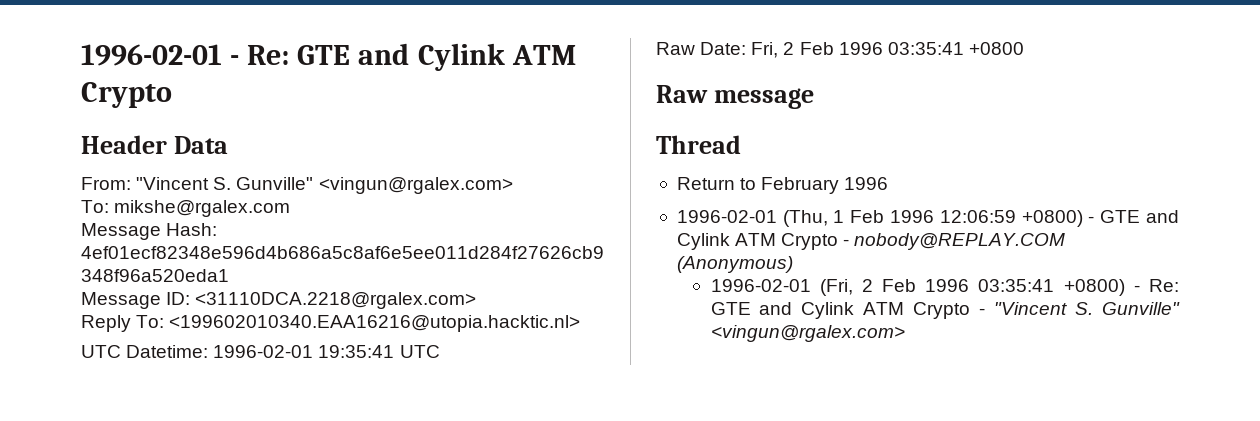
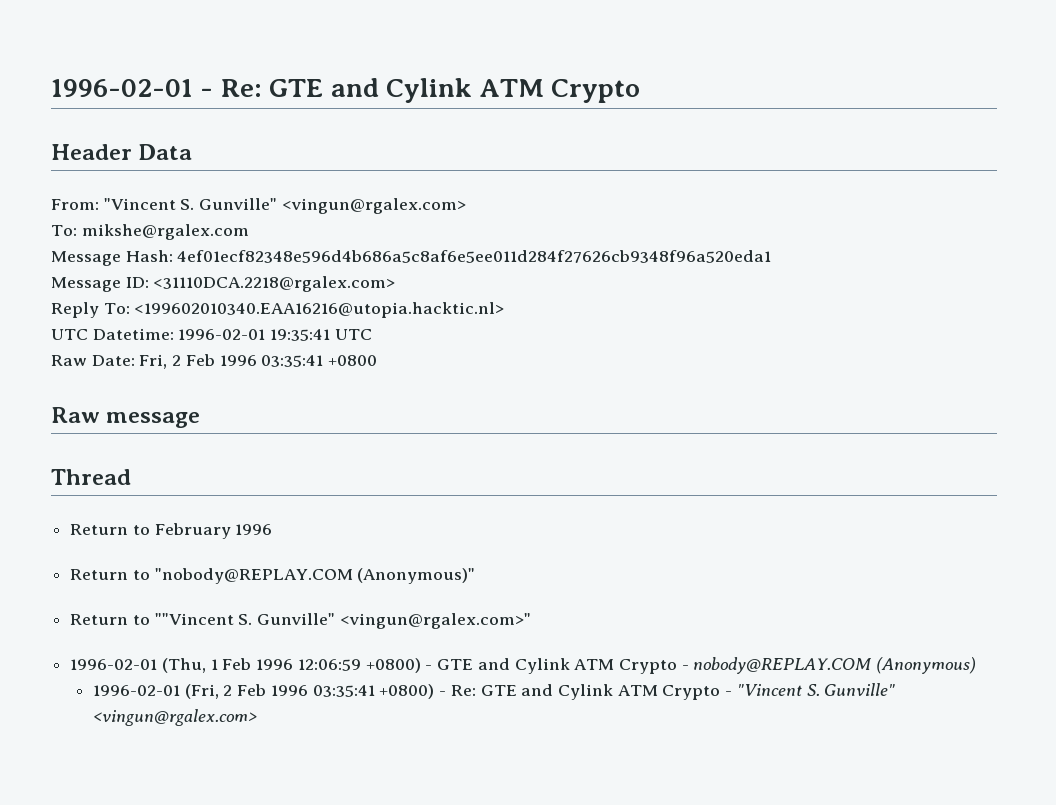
(889, 183) none -> [70,568,476,584] [70,613,531,629] // Return to "nobody@REPLAY.COM (Anonymous)" // Return to ""Vincent S. Gunville" <vingun@rgalex.com>"

